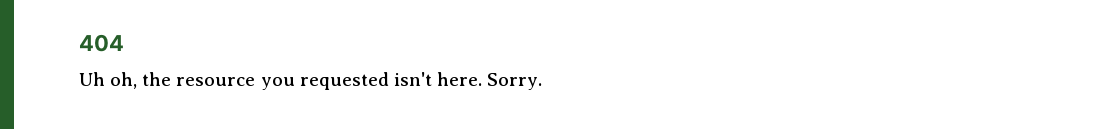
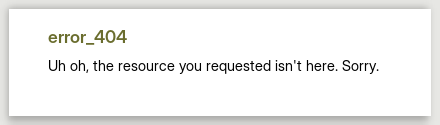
[79,34,124,52] 404 -> [48,30,127,45] error_404

